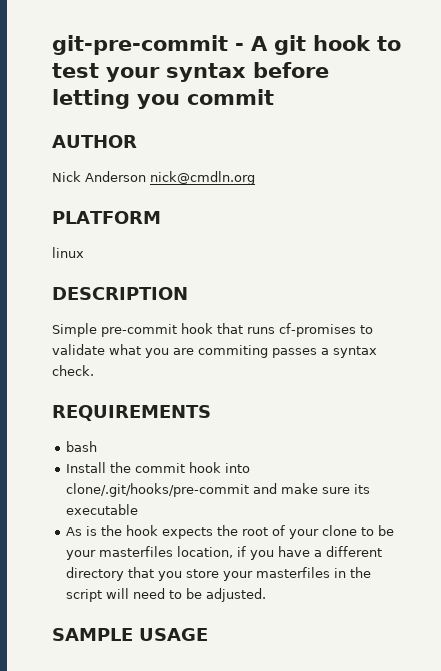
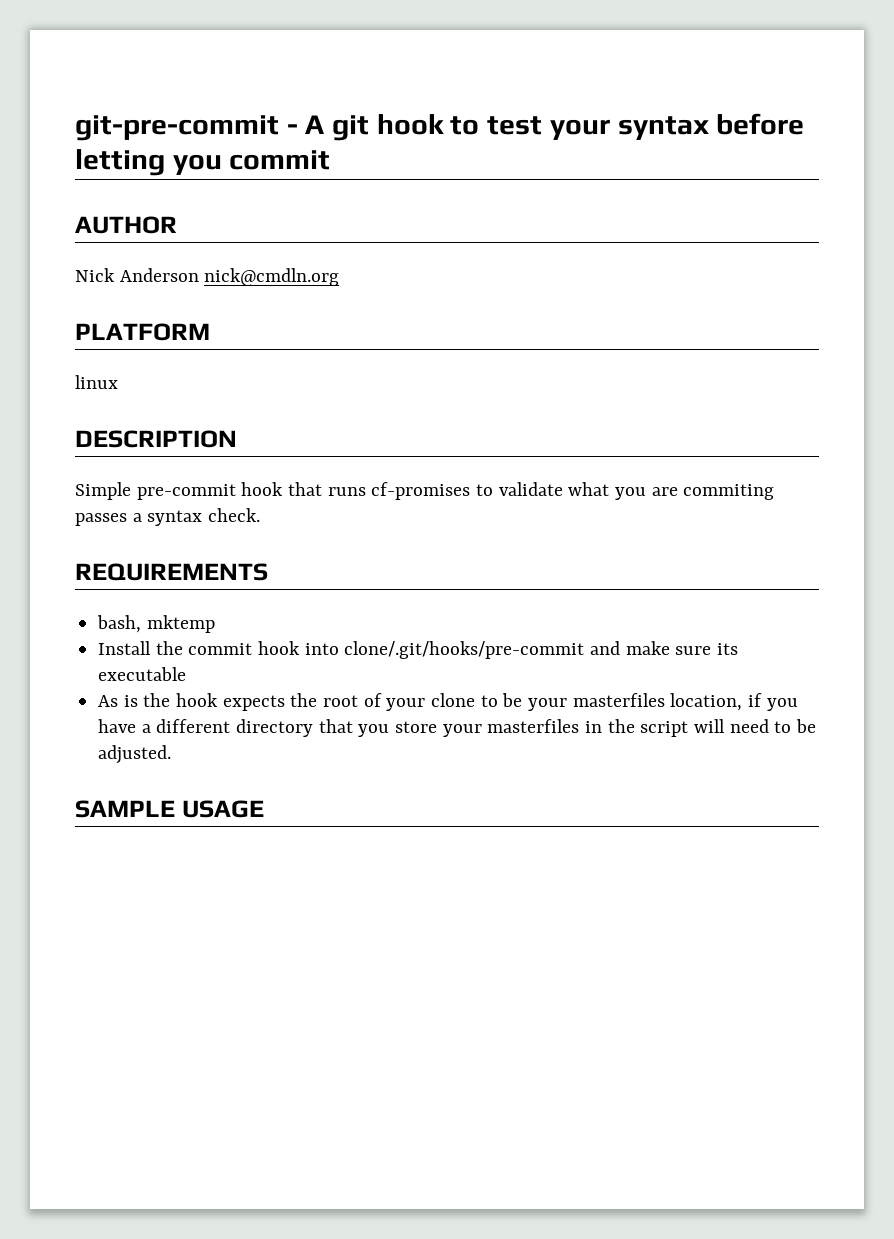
[66,441,98,452] bash -> [97,615,215,633] bash, mktemp

